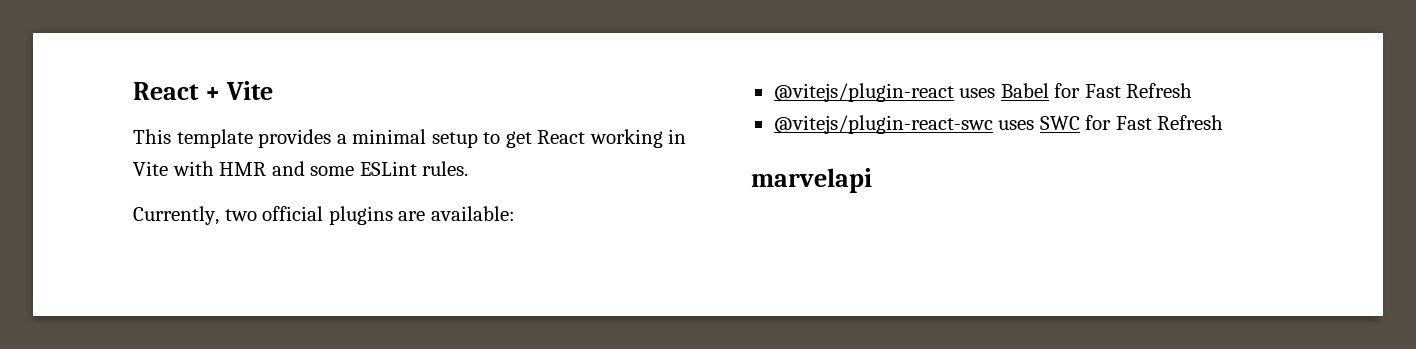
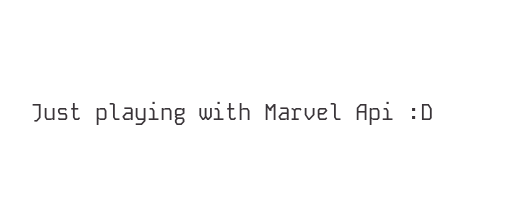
[133,81,274,100] [133,129,687,148] [133,161,469,176] [133,206,515,225] [773,83,1193,102] [773,115,1224,134] [751,168,872,193] React + Vite // This template provides a minimal setup to get React working in Vite with HMR and some ESLint rules. // Currently, two official plugins are available: // @vitejs/plugin-react uses Babel for Fast Refresh // @vitejs/plugin-react-swc uses SWC for Fast Refresh // marvelapi -> [30,101,433,125] Just playing with Marvel Api :D

